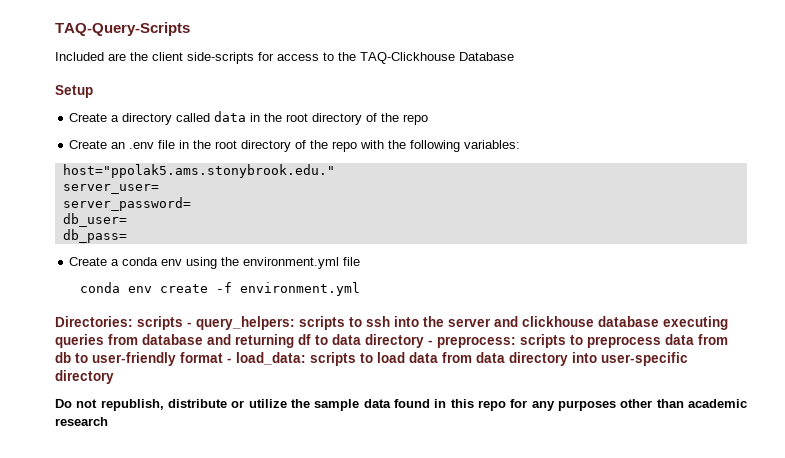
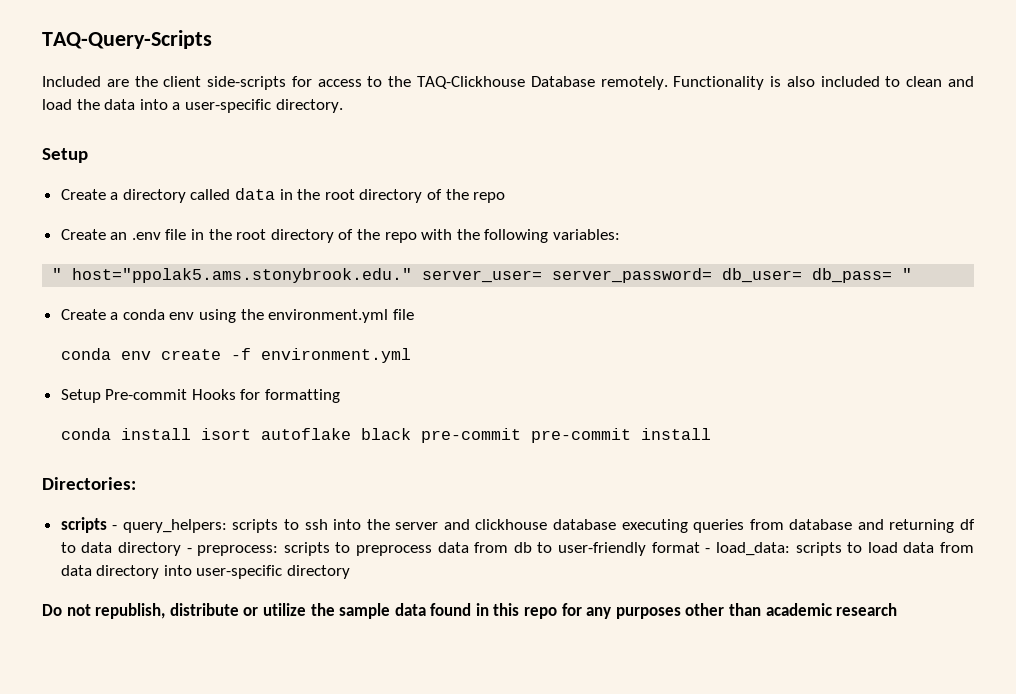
(514, 56) none -> [600,76,975,90] [42,99,343,113] remotely. Functionality is also included to clean and load the data into a user-specific directory.
(521, 144) none -> [52,268,63,280] "
(335, 171) // -> (413, 275) none
(159, 189) // -> (543, 276) none
(191, 204) // -> (713, 275) none
(127, 220) // -> (803, 275) none
(127, 236) none -> [902,268,913,280] "
(360, 289) none -> [60,389,341,403] [61,428,712,443] // Setup Pre-commit Hooks for formatting // conda install isort autoflake black pre-commit pre-commit install
(133, 321) none -> (136, 483) //

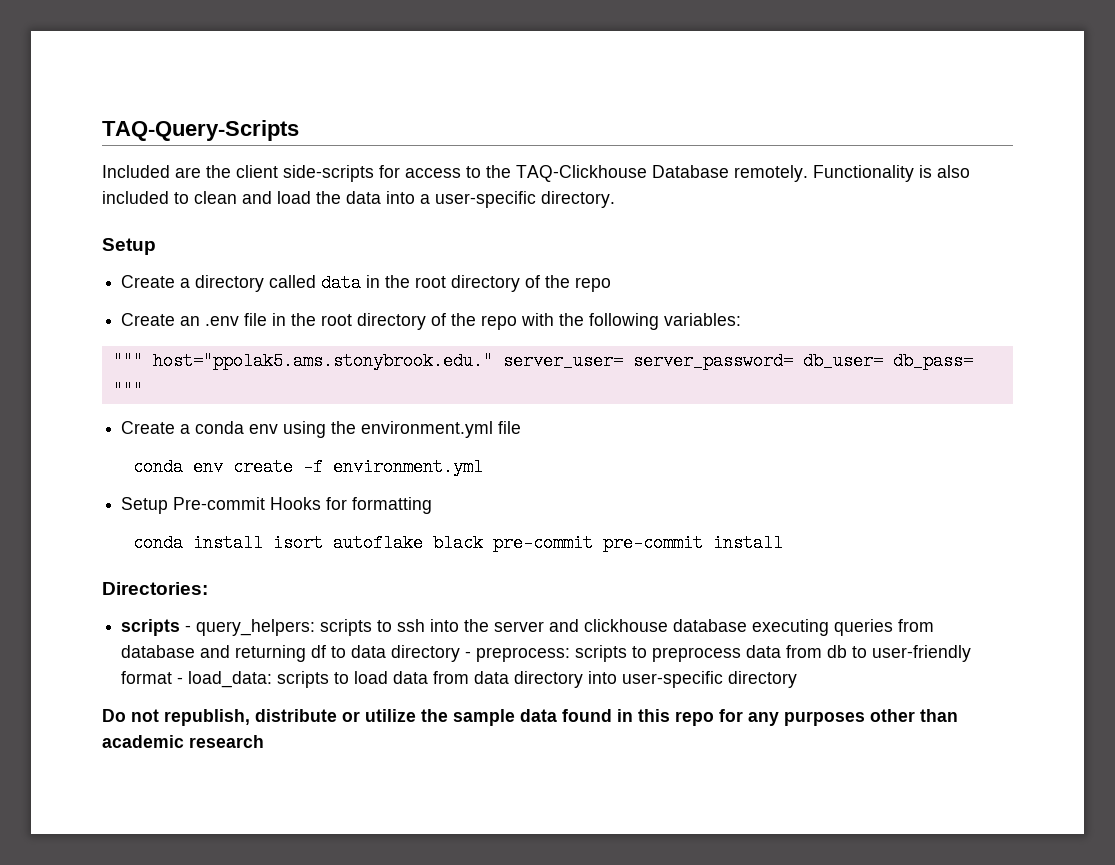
[52,268,63,280] " -> [112,352,143,370] """
[902,268,913,280] " -> [112,381,143,399] """

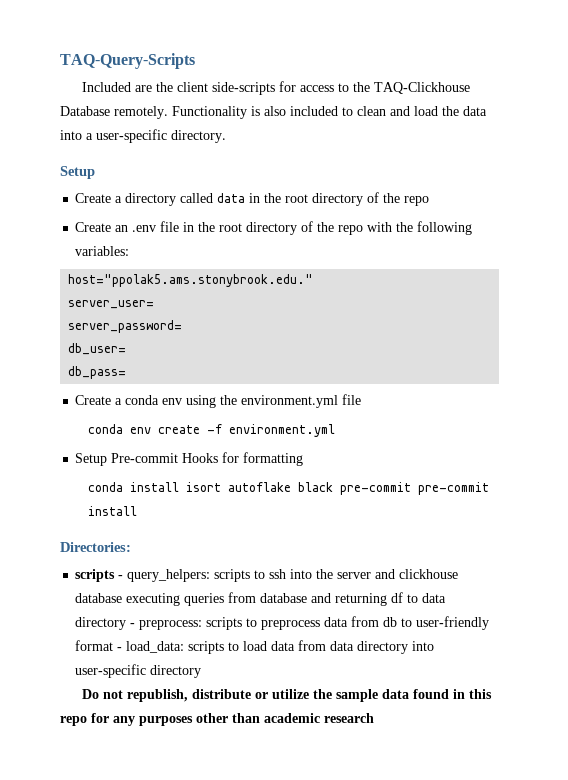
[112,352,143,370] """ -> (130, 251) none
(493, 361) none -> (314, 280) //
(623, 361) none -> (155, 304) //
(793, 361) none -> (183, 326) //
(883, 361) none -> (127, 349) //
[112,381,143,399] """ -> (127, 372) none

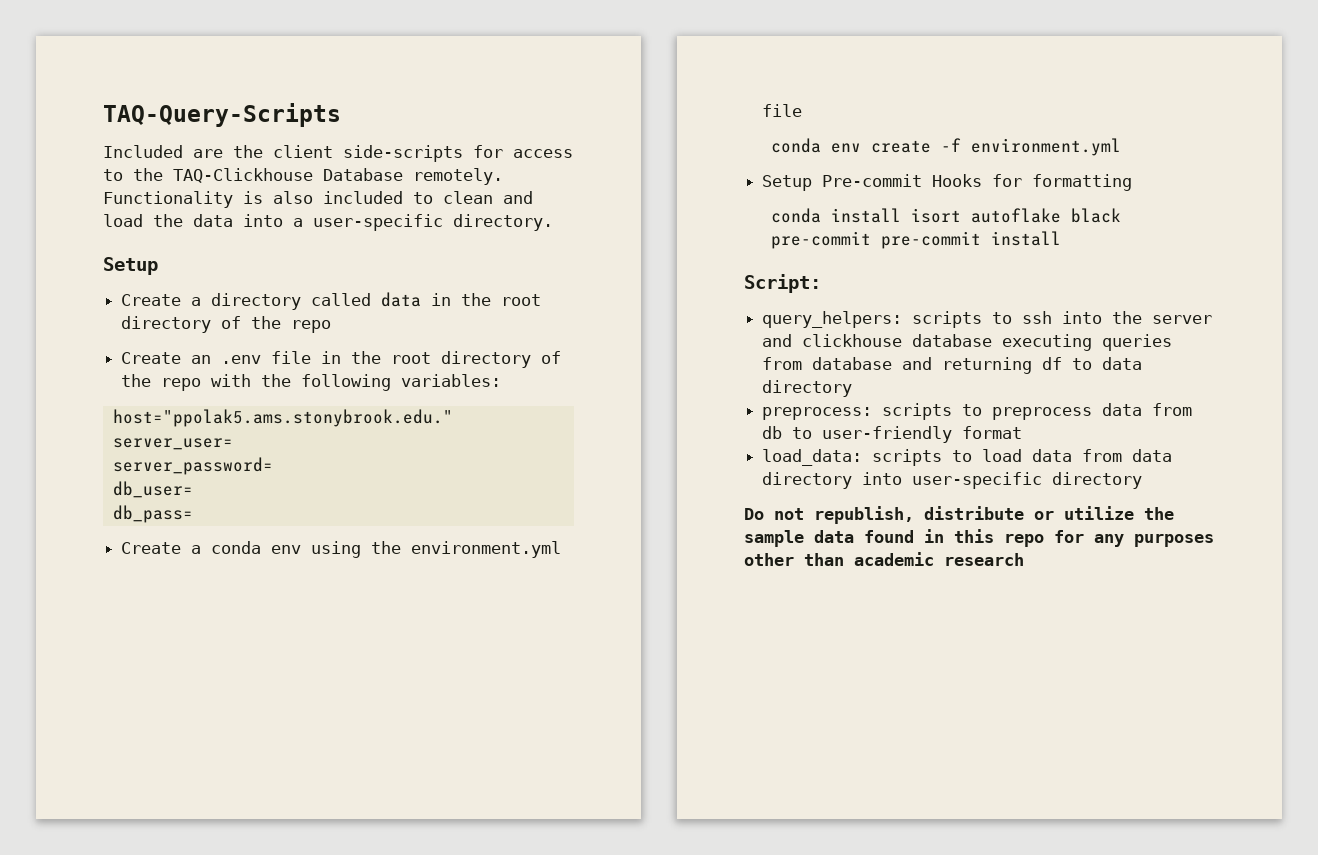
[60,542,131,552] [75,569,124,582] Directories: // scripts - -> [744,274,821,293] Script: //
[130,623,136,627] - -> (853, 388) //
[117,647,123,651] - -> (1023, 432) //

